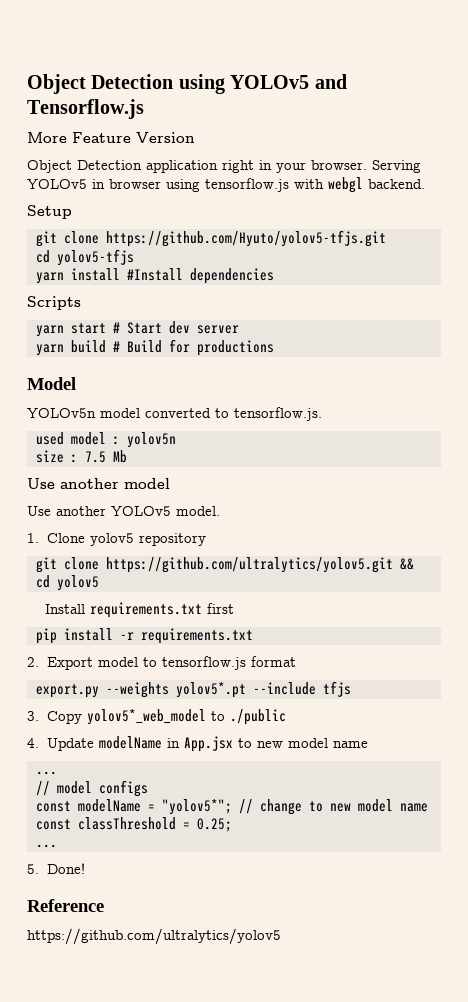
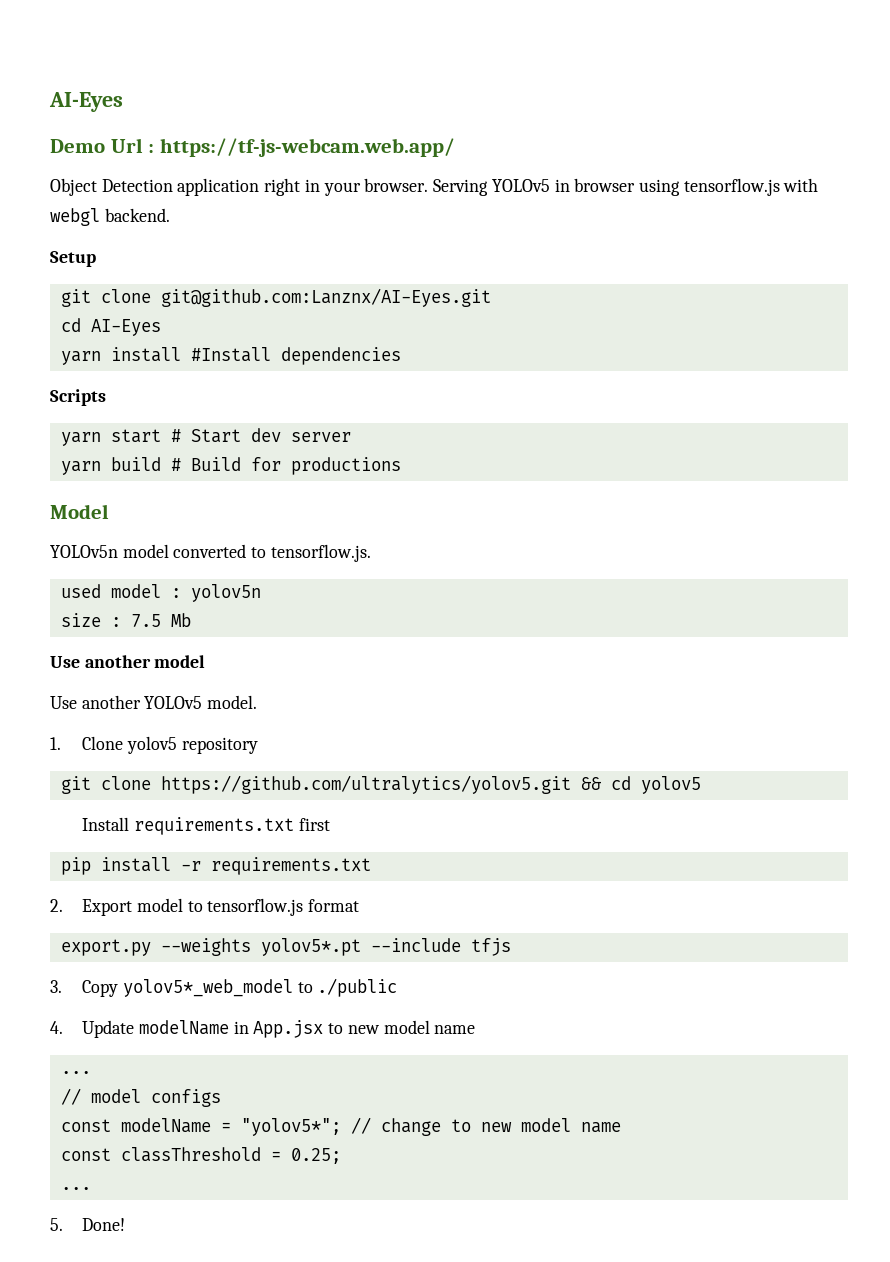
[27,74,347,94] [27,99,144,119] [27,132,195,143] Object Detection using YOLOv5 and Tensorflow.js // More Feature Version -> [49,92,123,112] [50,138,455,157] AI-Eyes // Demo Url : https://tf-js-webcam.web.app/
[106,230,386,247] [36,249,134,266] https://github.com/Hyuto/yolov5-tfjs.git // cd yolov5-tfjs -> [160,288,491,307] [60,318,161,336] git@github.com:Lanznx/AI-Eyes.git // cd AI-Eyes
[27,899,104,912] [27,928,281,945] // Reference // https://github.com/ultralytics/yolov5 -> (126, 1224) none

